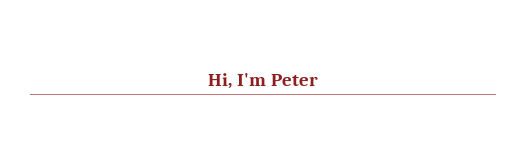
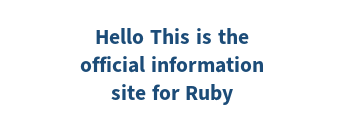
[208,73,318,89] Hi, I'm Peter -> [95,28,249,44] [80,56,264,73] [110,84,234,105] Hello This is the official information site for Ruby

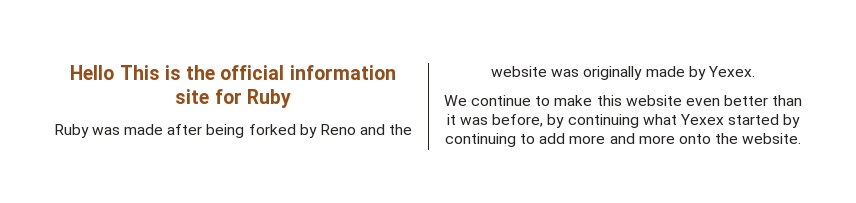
(234, 94) none -> [53,124,413,138] [491,66,755,80] [443,95,803,106] [446,114,801,128] [444,133,802,147] // Ruby was made after being forked by Reno and the website was originally made by Yexex. // We continue to make this website even better than it was before, by continuing what Yexex started by continuing to add more and more onto the website.

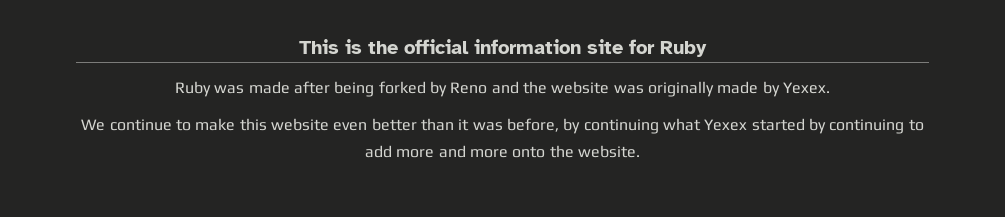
[70,65,115,80] Hello -> (299, 46) none

